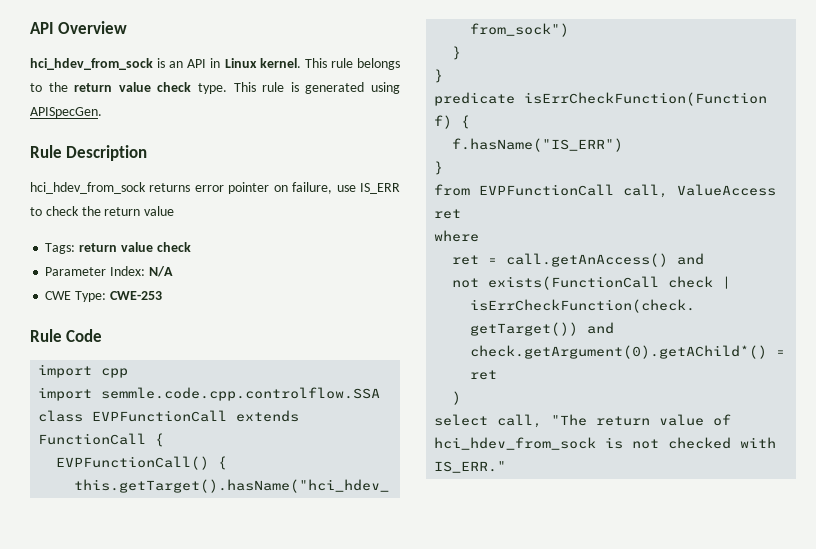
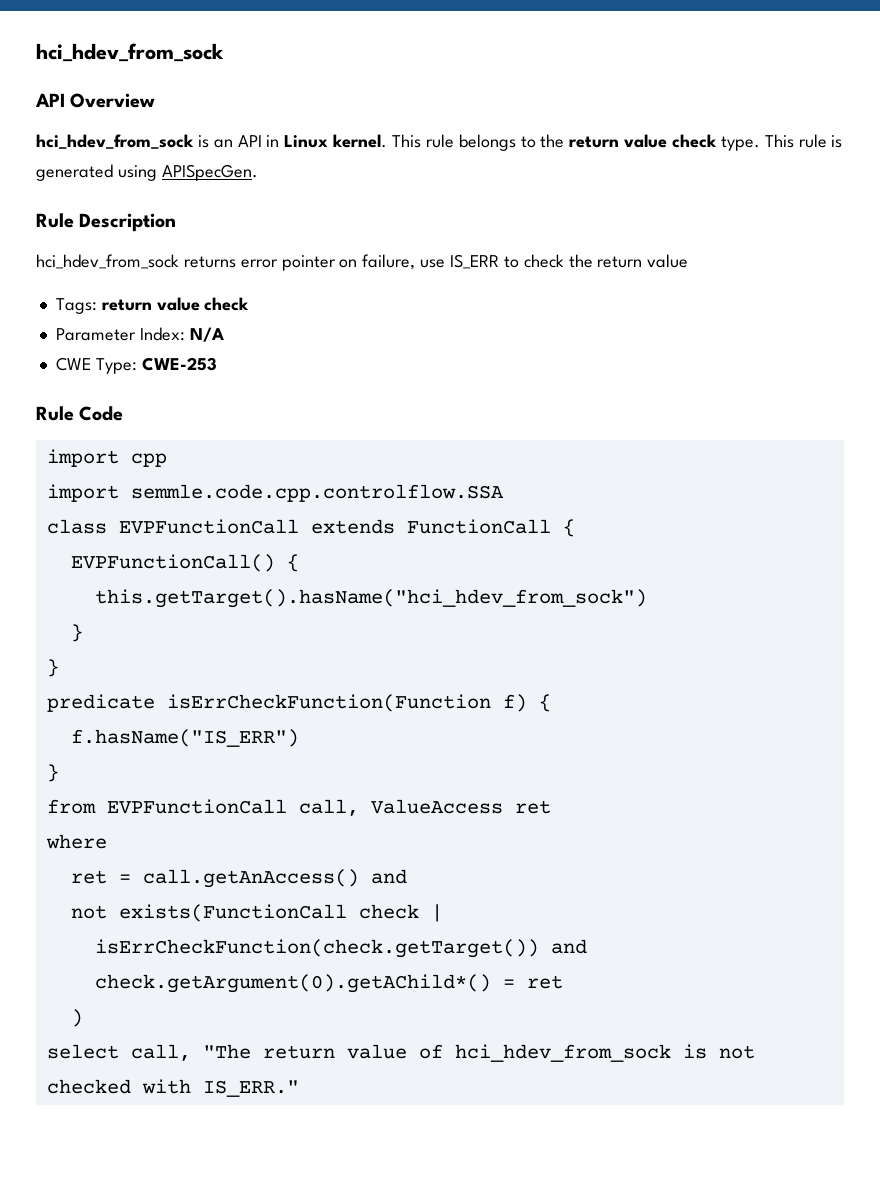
(30, 28) none -> [36,43,224,62] hci_hdev_from_sock //

